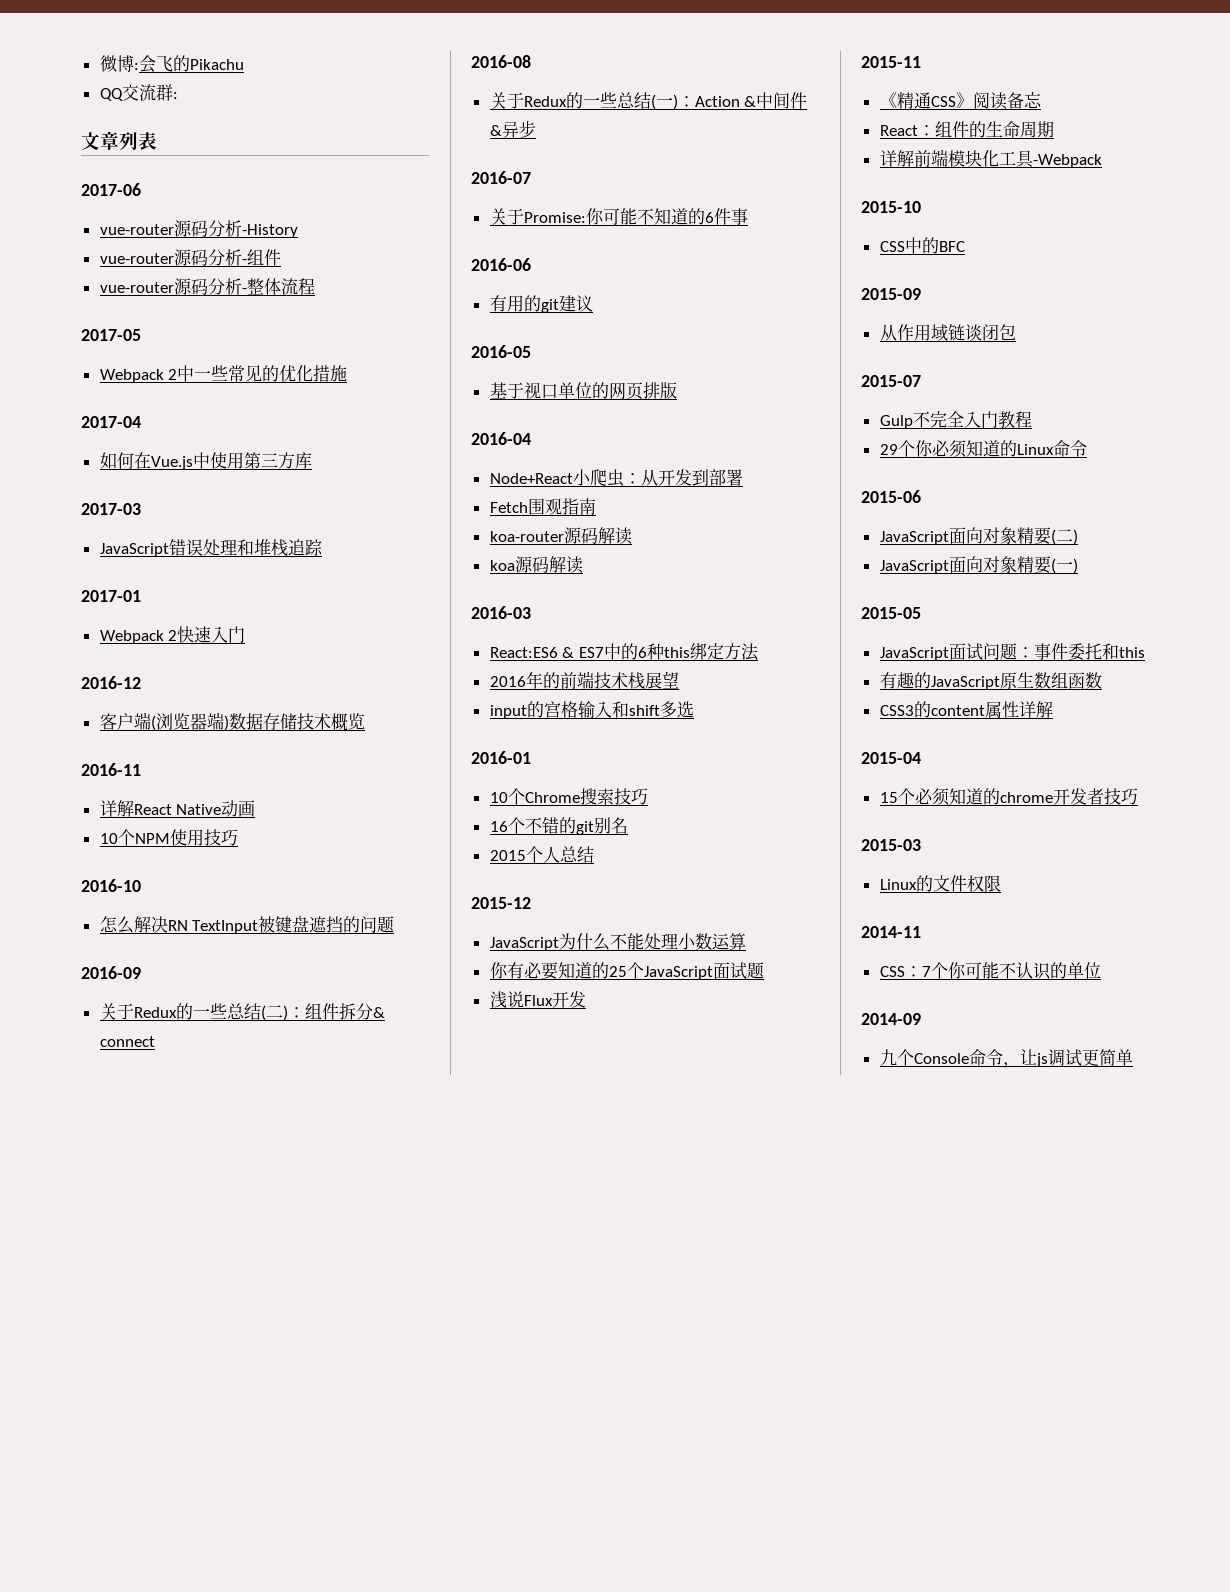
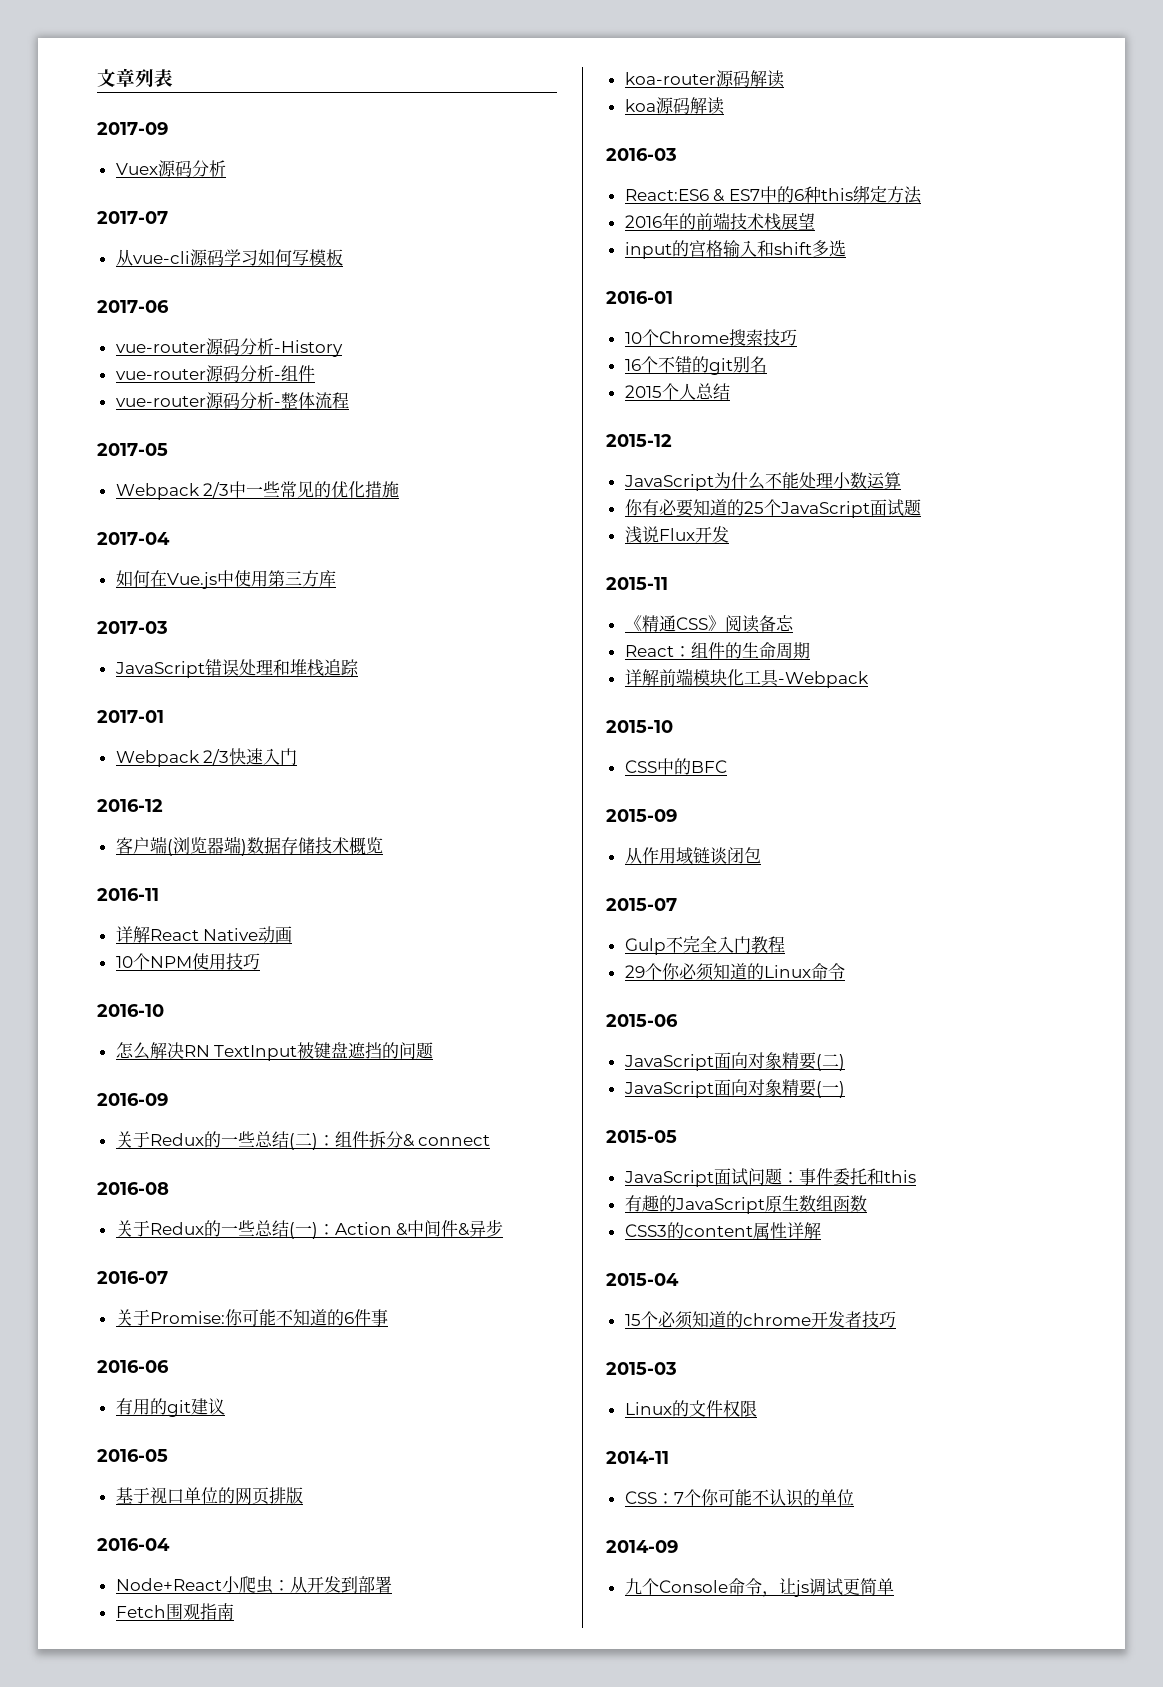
[99,55,244,73] [99,84,178,101] [81,131,157,151] 微博:会飞的Pikachu // QQ交流群: // 文章列表 -> [97,68,173,88] [97,122,168,135] [115,160,226,177] [97,211,168,224] [115,249,343,266] 文章列表 // 2017-09 // Vuex源码分析 // 2017-07 // 从vue-cli源码学习如何写模板
[168,369,178,380] 2 -> [203,482,230,498] 2/3
[168,630,178,641] 2 -> [203,749,230,765] 2/3

